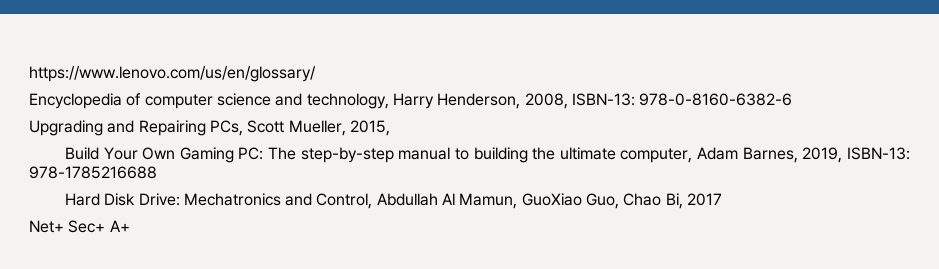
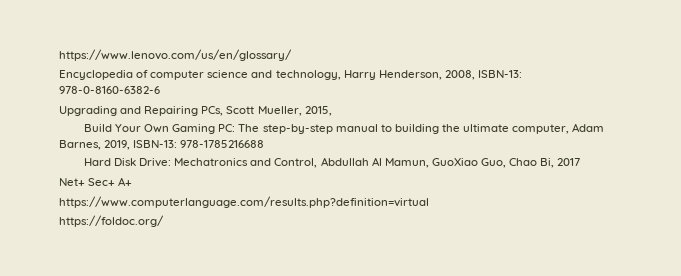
(130, 226) none -> [59,196,429,208] [59,215,164,227] // https://www.computerlanguage.com/results.php?definition=virtual // https://foldoc.org/

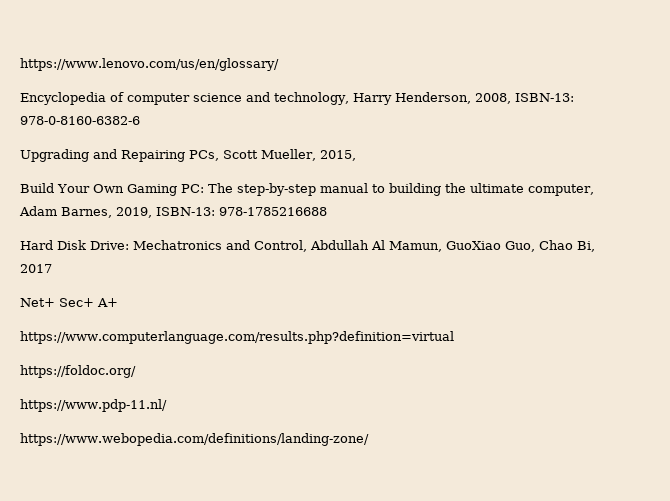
(164, 221) none -> [20,399,167,412] [20,433,369,446] // https://www.pdp-11.nl/ // https://www.webopedia.com/definitions/landing-zone/

